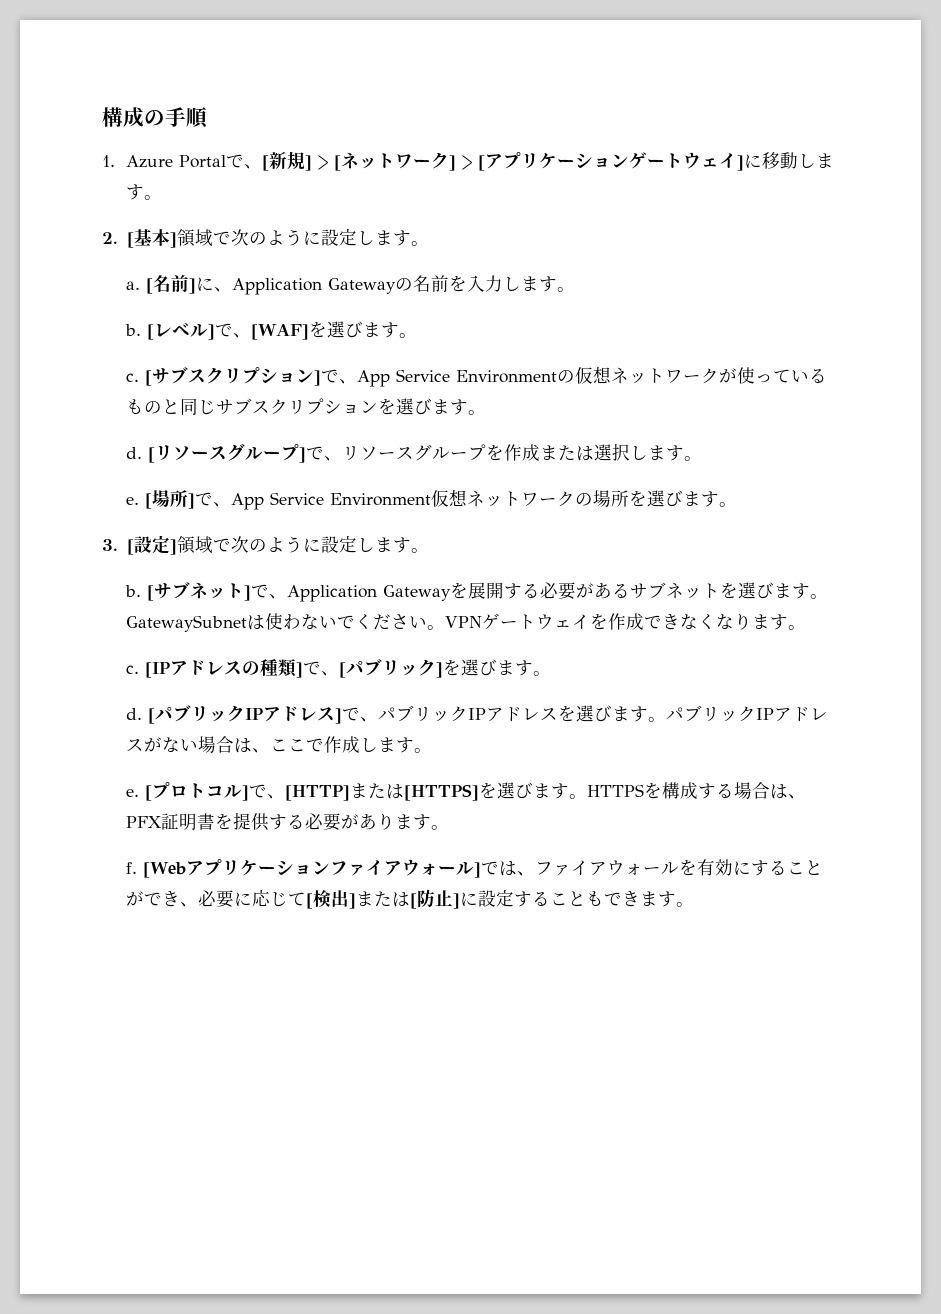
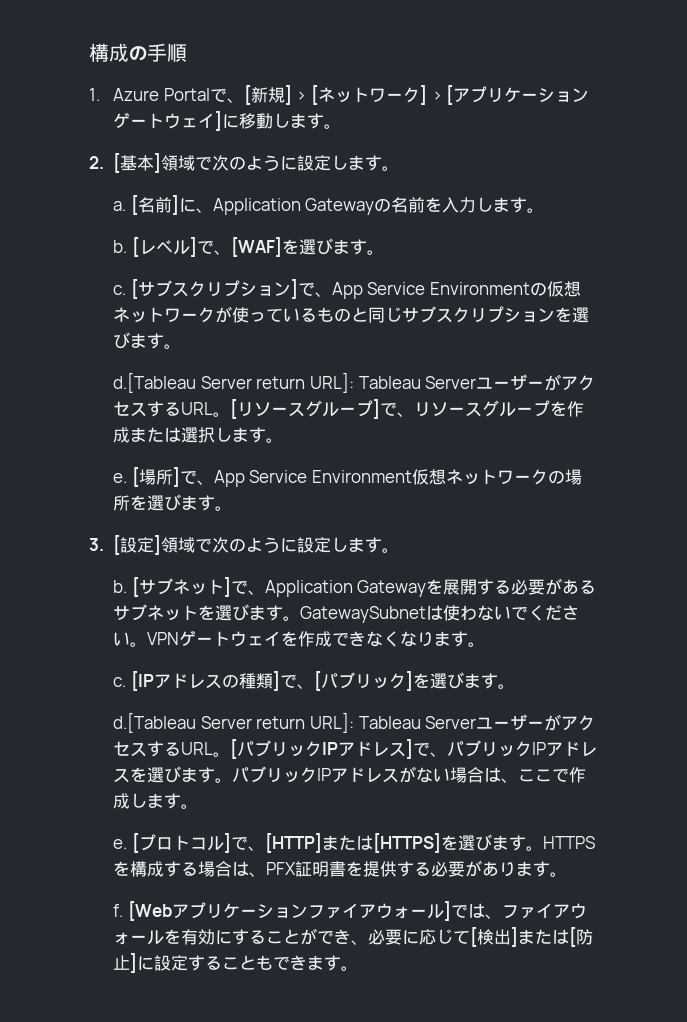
[126,447,143,459] d. -> [113,372,596,393] [113,401,231,417] d.[Tableau Server return URL]: Tableau ServerユーザーがアクセスするURL。
[126,708,143,720] d. -> [113,712,596,733] [113,741,231,757] d.[Tableau Server return URL]: Tableau ServerユーザーがアクセスするURL。

